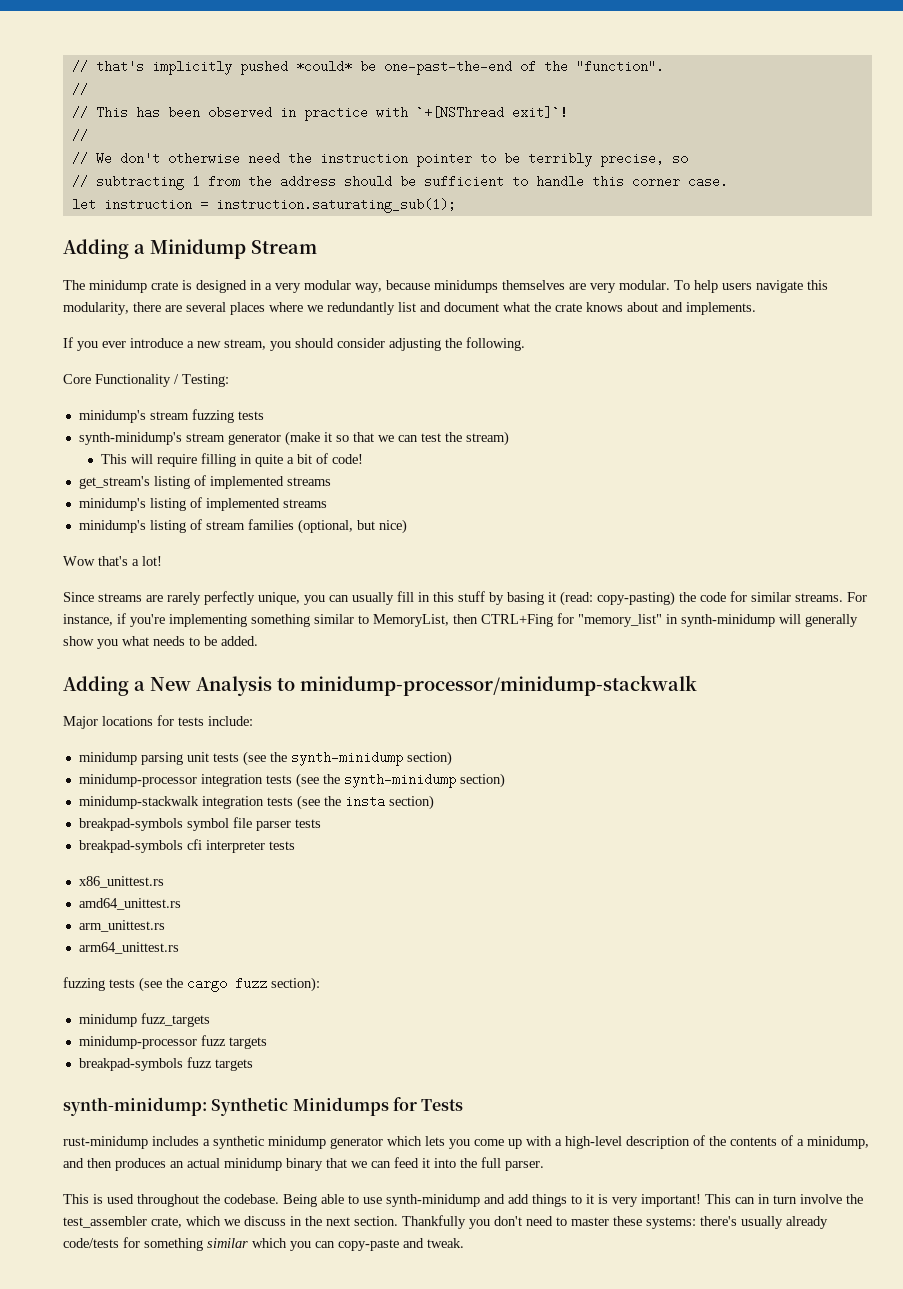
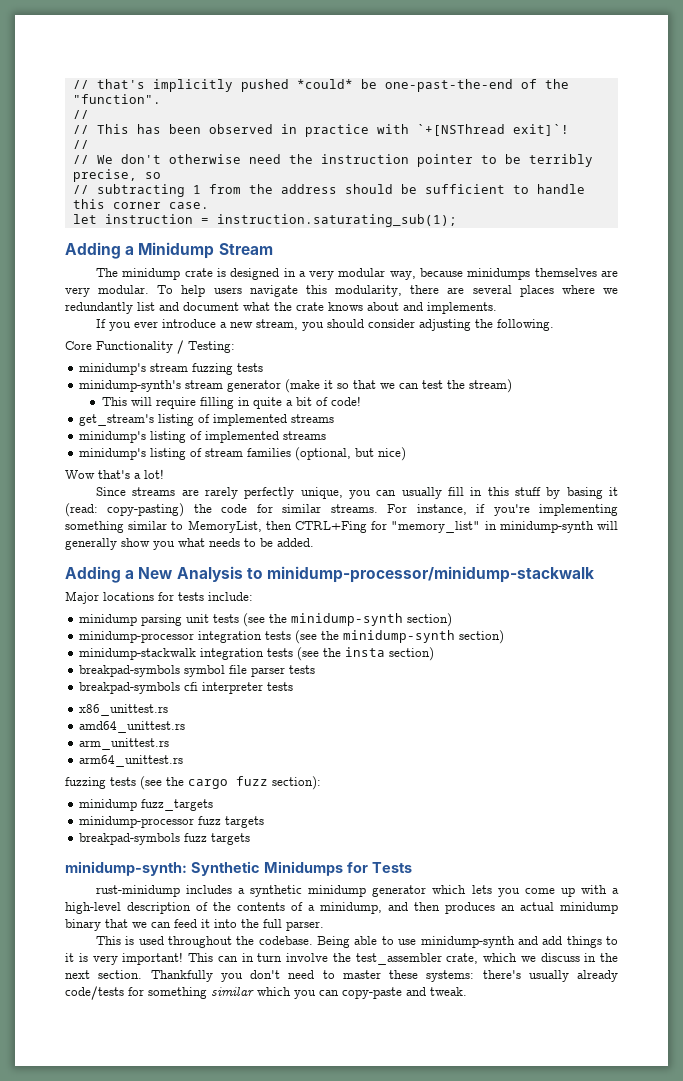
[78,432,182,445] synth-minidump's -> [79,380,182,392] minidump-synth's
[681,614,775,627] synth-minidump -> [499,521,594,533] minidump-synth
[290,751,403,766] synth-minidump -> [291,613,404,626] minidump-synth
[343,773,456,788] synth-minidump -> [343,630,456,643] minidump-synth
[63,1097,207,1116] synth-minidump: -> [65,861,187,876] minidump-synth:
[386,1194,480,1207] synth-minidump -> [420,936,515,948] minidump-synth

